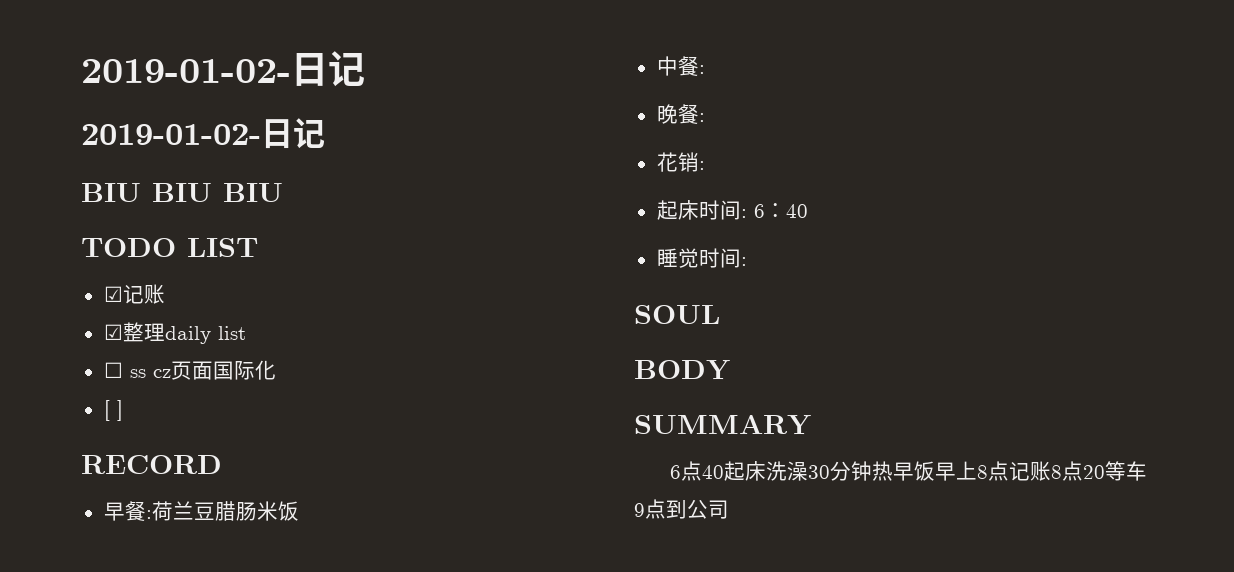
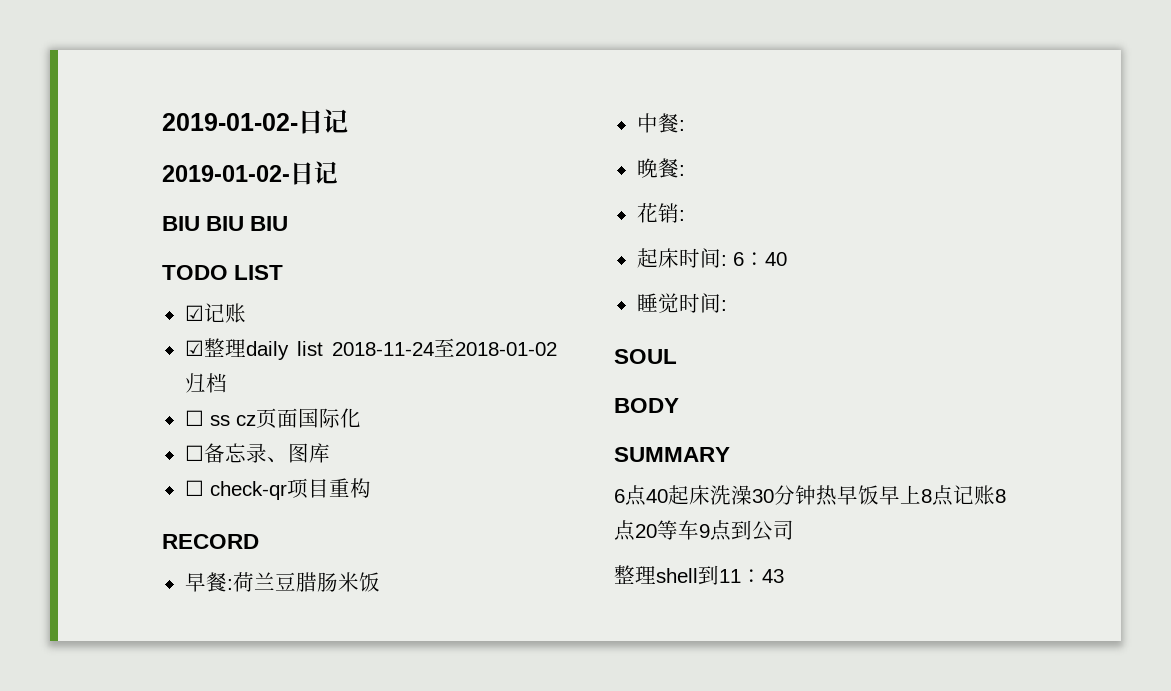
(246, 333) none -> [332,338,557,357] [184,373,227,393] 2018-11-24至2018-01-02归档
[103,400,123,421] [ ] -> [184,443,330,463] [184,478,371,500] ☐备忘录、图库 // ☐ check-qr项目重构
(729, 509) none -> [614,565,784,585] // 整理shell到11：43

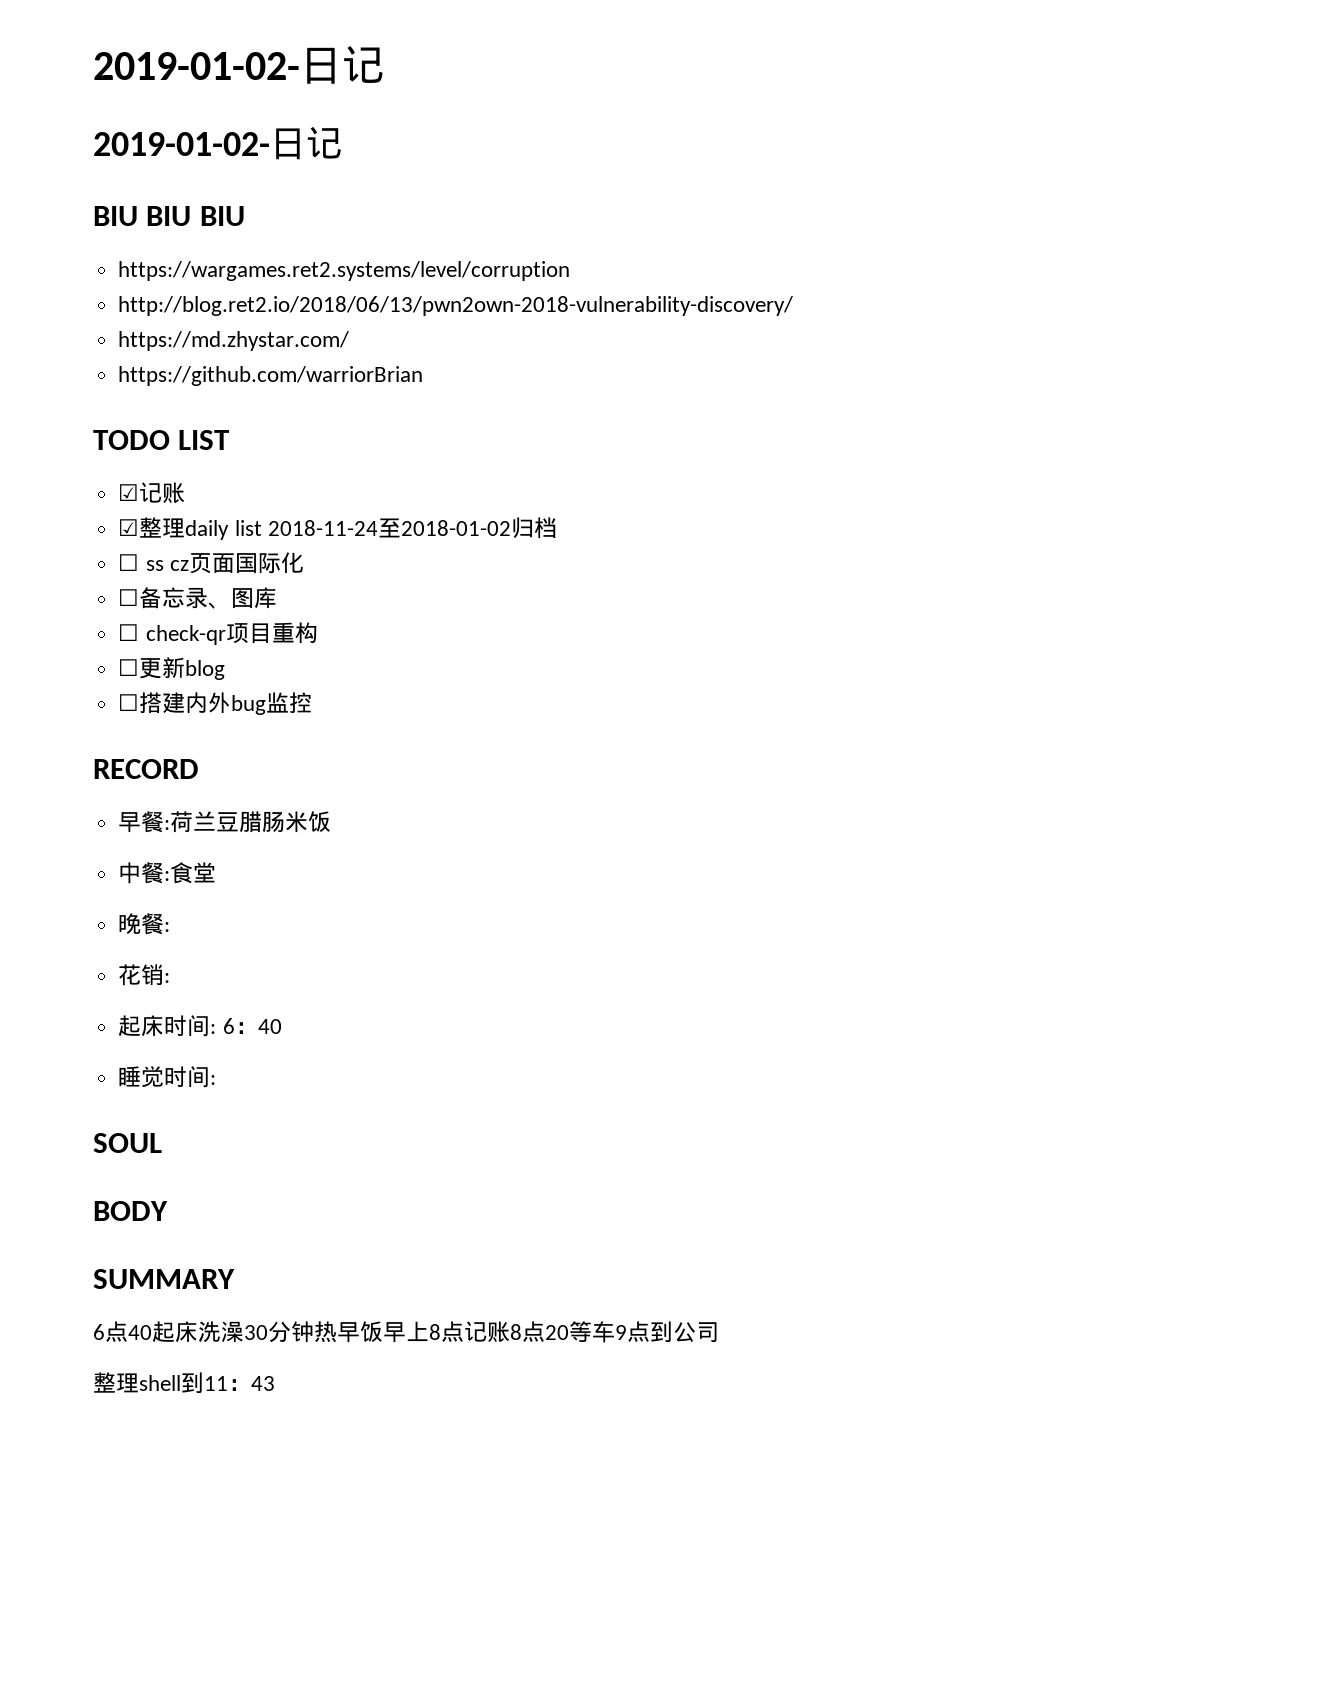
(289, 223) none -> [118,261,571,281] [118,296,794,316] [118,331,350,351] [118,366,424,386] // https://wargames.ret2.systems/level/corruption // http://blog.ret2.io/2018/06/13/pwn2own-2018-vulnerability-discovery/ // https://md.zhystar.com/ // https://github.com/warriorBrian
(371, 488) none -> [118,657,226,680] [118,692,313,715] // ☐更新blog // ☐搭建内外bug监控
(685, 125) none -> [170,862,217,884] 食堂

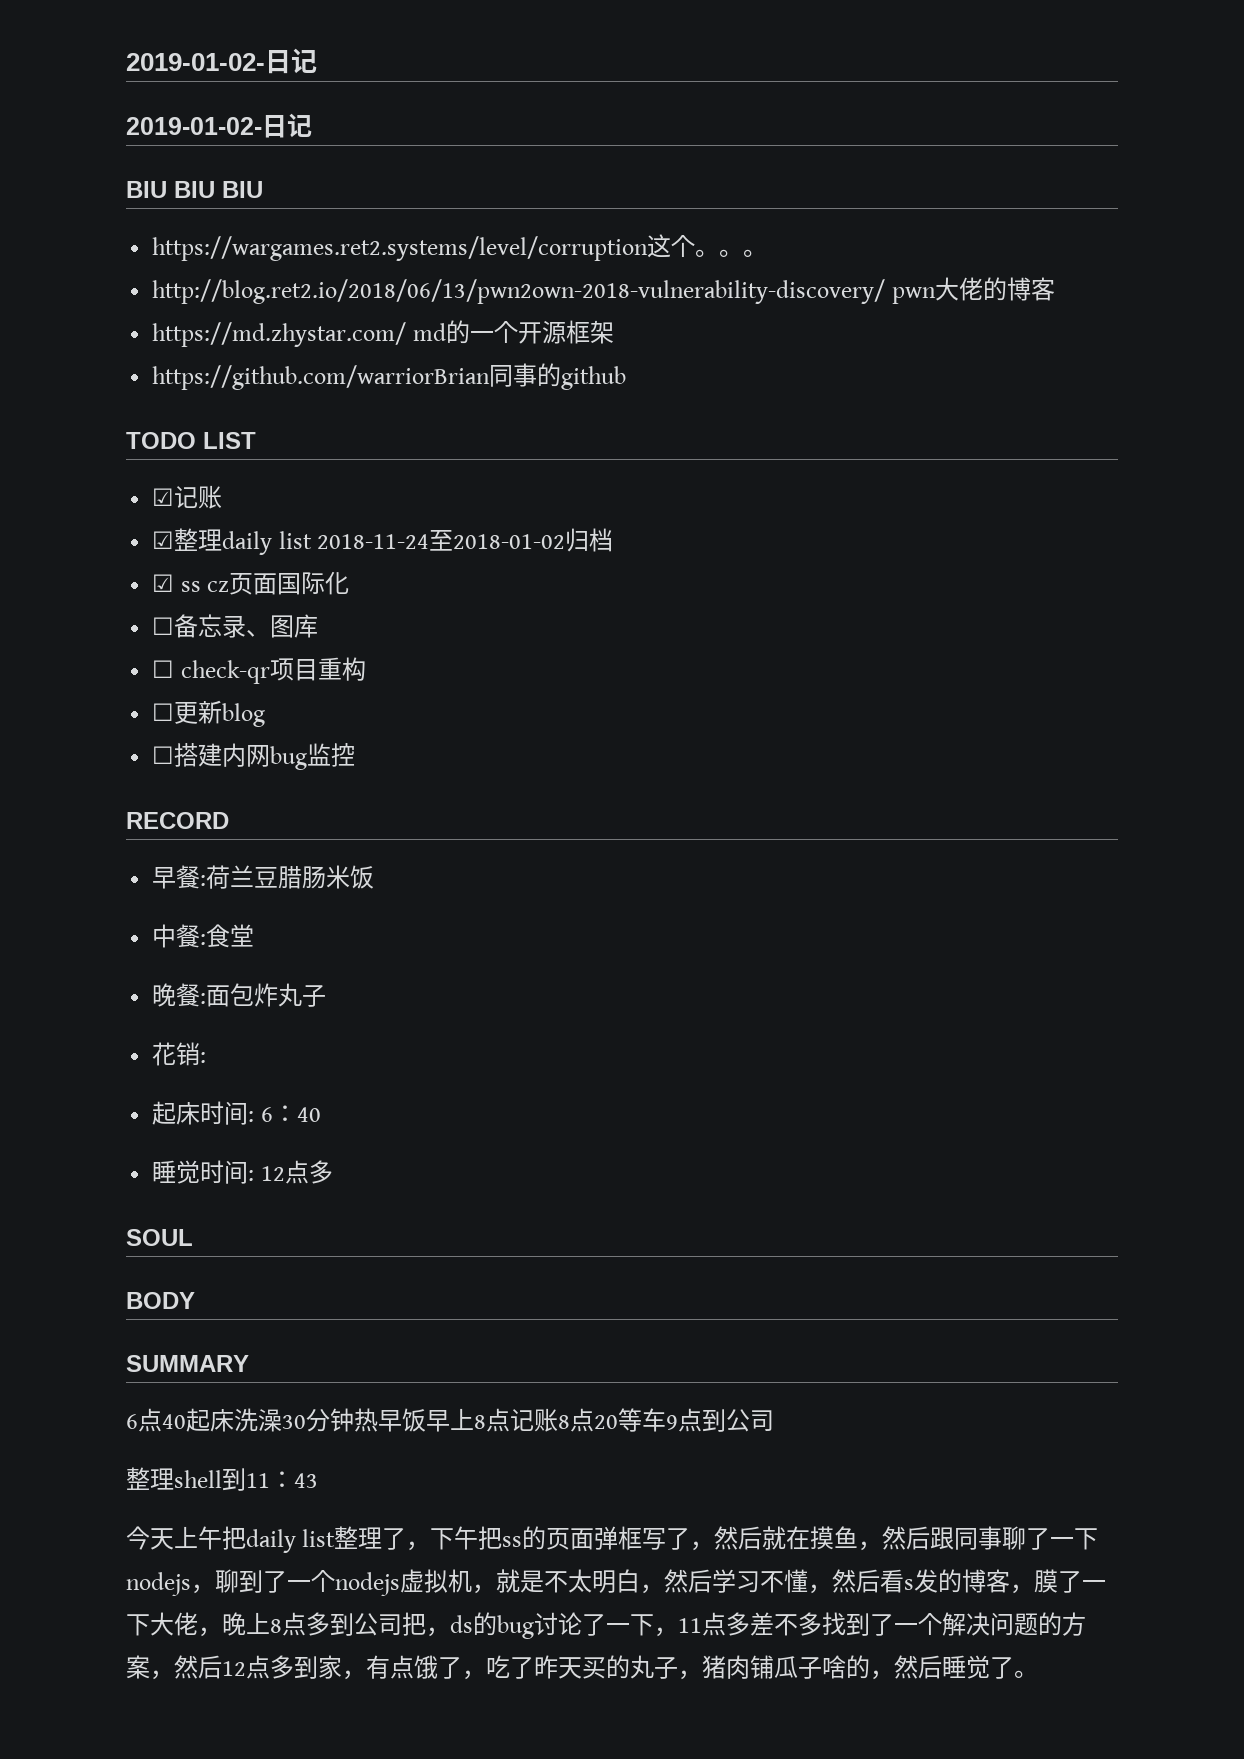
(571, 271) none -> [647,234,768,258] 这个。。。
[118,331,350,351] // https://md.zhystar.com/ -> [891,277,1055,304] [152,320,614,347] pwn大佬的博客 // https://md.zhystar.com/ md的一个开源框架
(424, 376) none -> [489,363,627,390] 同事的github
[118,554,140,571] ☐ -> [152,574,175,592] ☑
[208,692,232,713] 外 -> [246,745,271,767] 网
(171, 927) none -> [206,983,327,1007] 面包炸丸子
(217, 1080) none -> [260,1160,333,1184] 12点多
(275, 1383) none -> [126,1526,1099,1553] [126,1569,1106,1596] [126,1612,1086,1639] [126,1655,1038,1680] // 今天上午把daily list整理了，下午把ss的页面弹框写了，然后就在摸鱼，然后跟同事聊了一下nodejs，聊到了一个nodejs虚拟机，就是不太明白，然后学习不懂，然后看s发的博客，膜了一下大佬，晚上8点多到公司把，ds的bug讨论了一下，11点多差不多找到了一个解决问题的方案，然后12点多到家，有点饿了，吃了昨天买的丸子，猪肉铺瓜子啥的，然后睡觉了。

